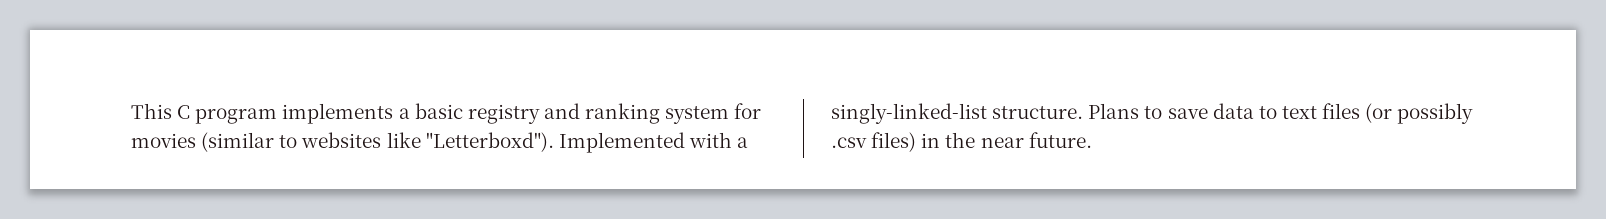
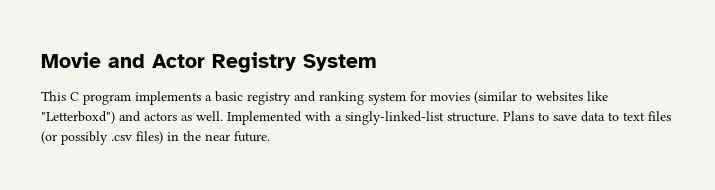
(131, 111) none -> [41,52,377,73] Movie and Actor Registry System //
[425,132,554,152] "Letterboxd"). -> [41,111,223,124] "Letterboxd") and actors as well.

